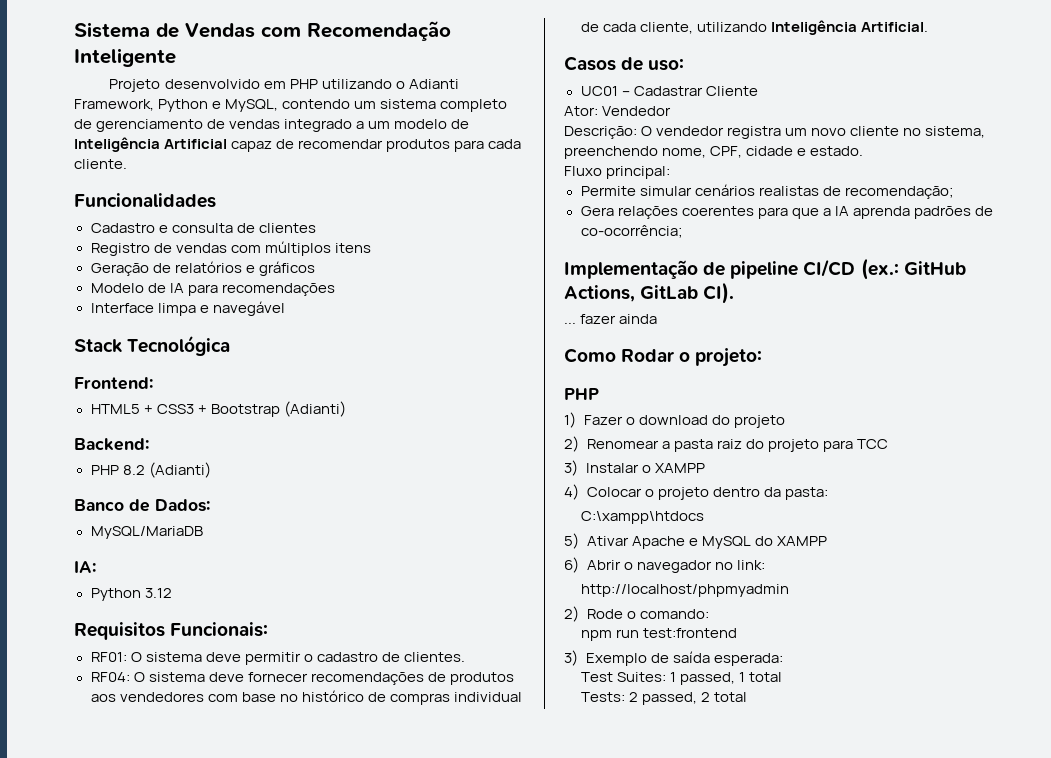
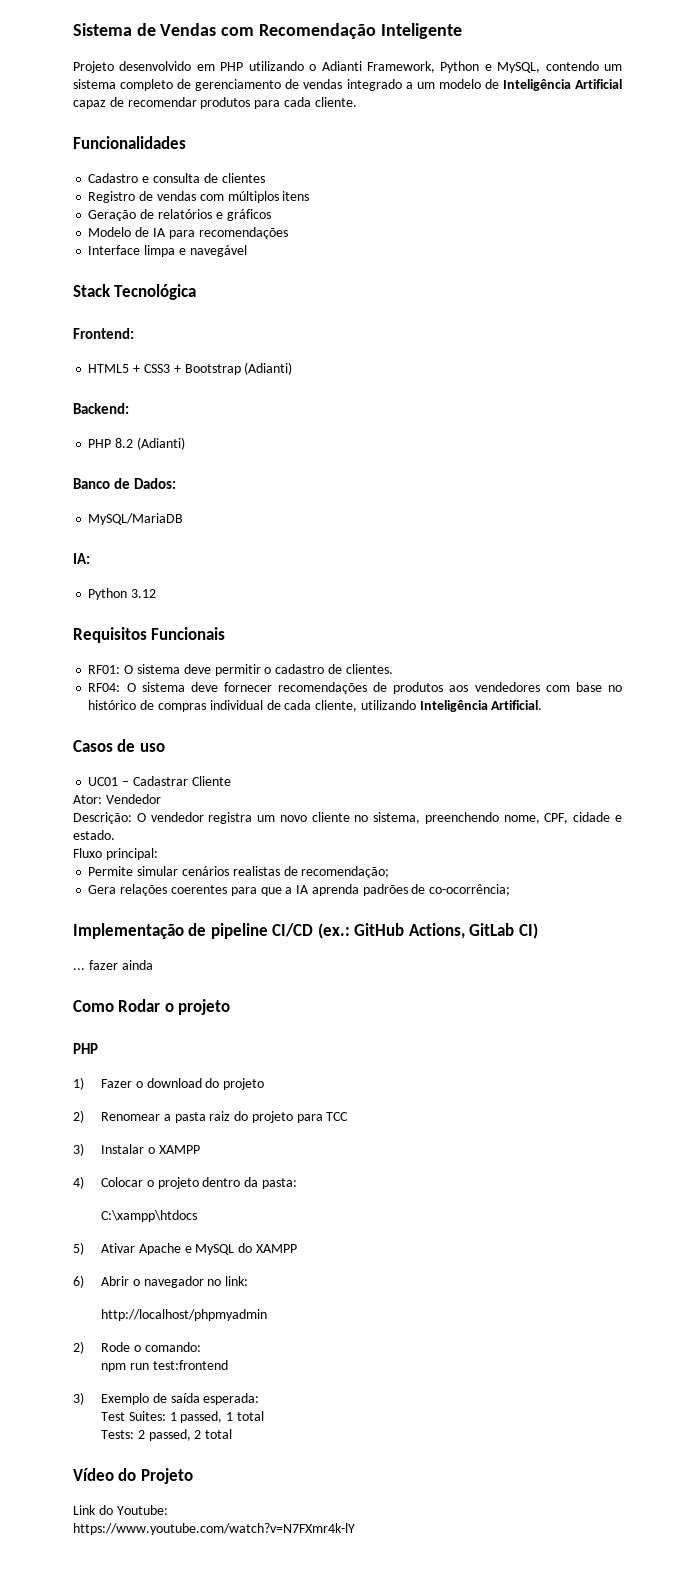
[170,622,269,637] Funcionais: -> [151,627,226,640] Funcionais
[648,58,685,71] uso: -> [139,743,165,752] uso
[703,282,735,304] CI). -> [518,923,538,939] CI)
[695,348,763,367] projeto: -> [178,999,231,1015] projeto
(747, 697) none -> [73,1468,193,1484] [73,1505,168,1515] [73,1523,355,1535] // Vídeo do Projeto // Link do Youtube: // https://www.youtube.com/watch?v=N7FXmr4k-lY

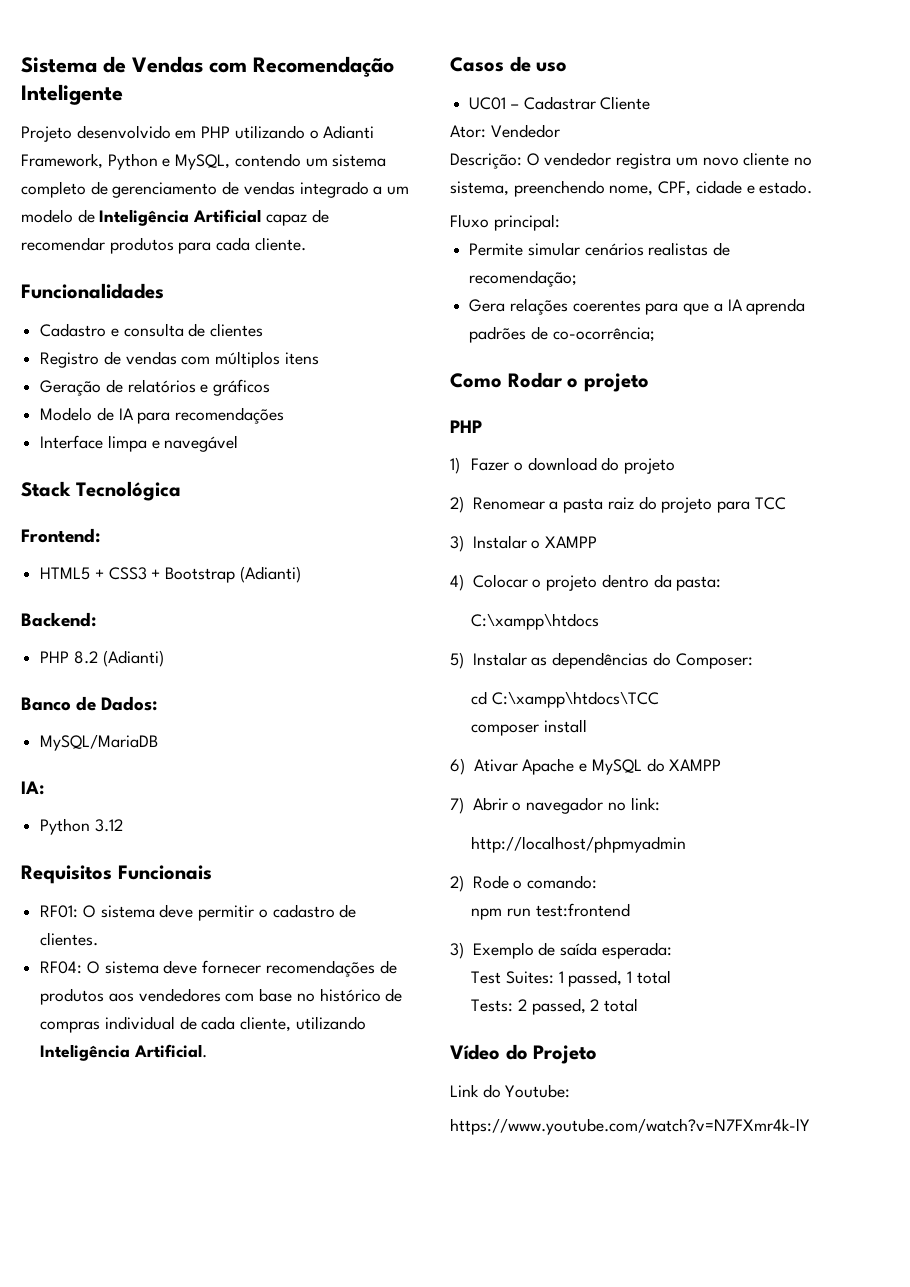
[73,923,538,939] [73,960,153,970] // Implementação de pipeline CI/CD (ex.: GitHub Actions, GitLab CI) // ... fazer ainda -> (655, 334) none
(84, 1248) none -> [472,652,753,669] [471,691,659,708] [471,719,587,736] [450,758,465,775] Instalar as dependências do Composer: // cd C:\xampp\htdocs\TCC // composer install // 6)
[73,1275,84,1288] 6) -> [450,797,464,814] 7)

